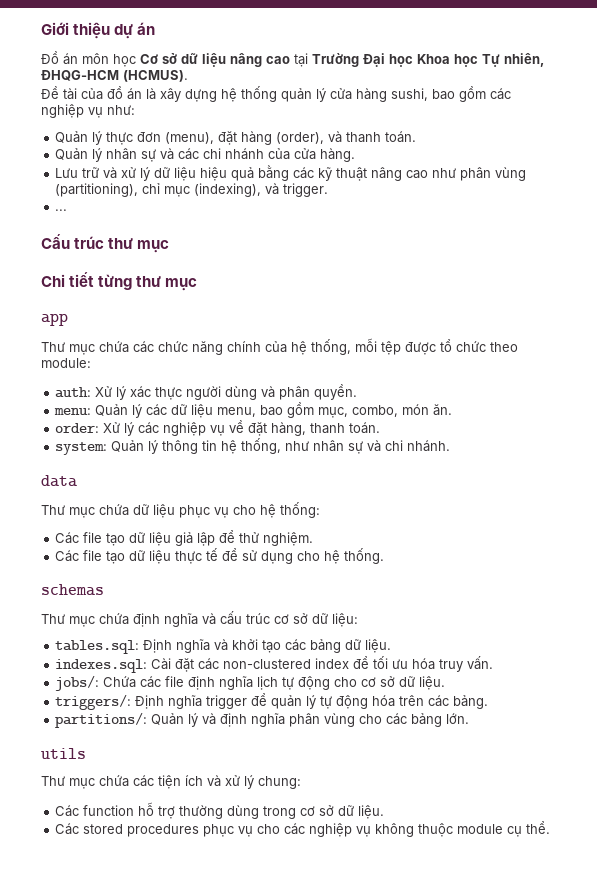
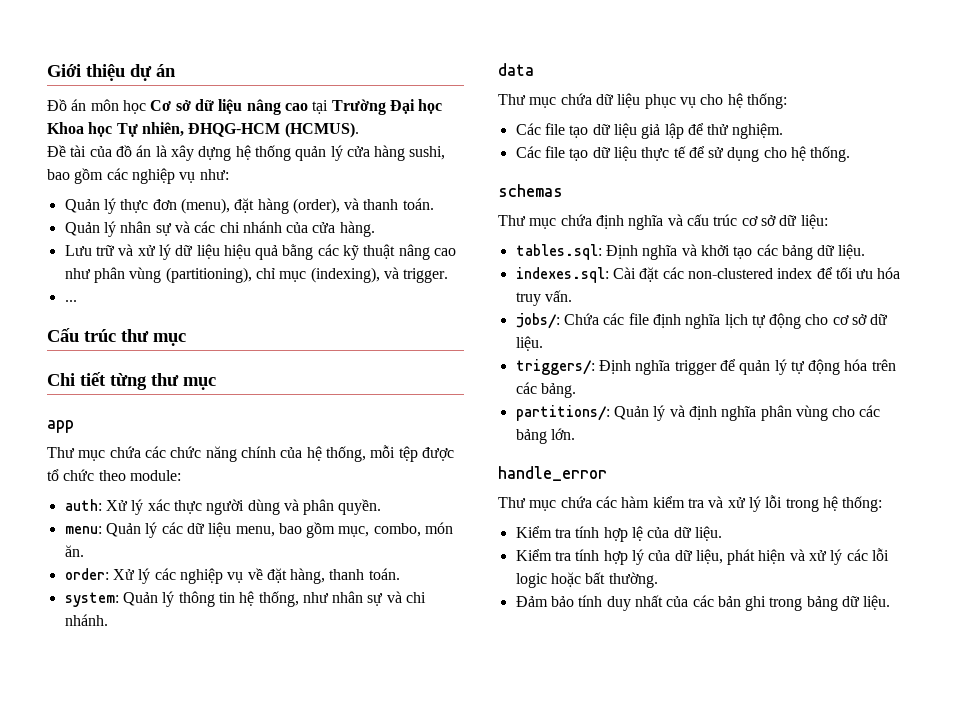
[41,748,86,759] [41,775,301,789] [55,802,385,819] [55,821,551,837] utils // Thư mục chứa các tiện ích và xử lý chung: // Các function hỗ trợ thường dùng trong cơ sở dữ liệu. // Các stored procedures phục vụ cho các nghiệp vụ không thuộc module cụ thể. -> [498,466,607,481] [498,495,883,512] [515,526,722,542] [515,548,890,565] [515,572,658,588] [515,595,891,611] handle_error // Thư mục chứa các hàm kiểm tra và xử lý lỗi trong hệ thống: // Kiểm tra tính hợp lệ của dữ liệu. // Kiểm tra tính hợp lý của dữ liệu, phát hiện và xử lý các lỗi logic hoặc bất thường. // Đảm bảo tính duy nhất của các bản ghi trong bảng dữ liệu.

